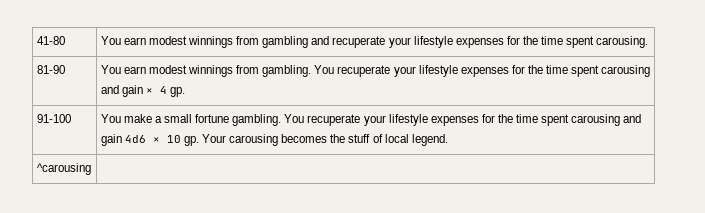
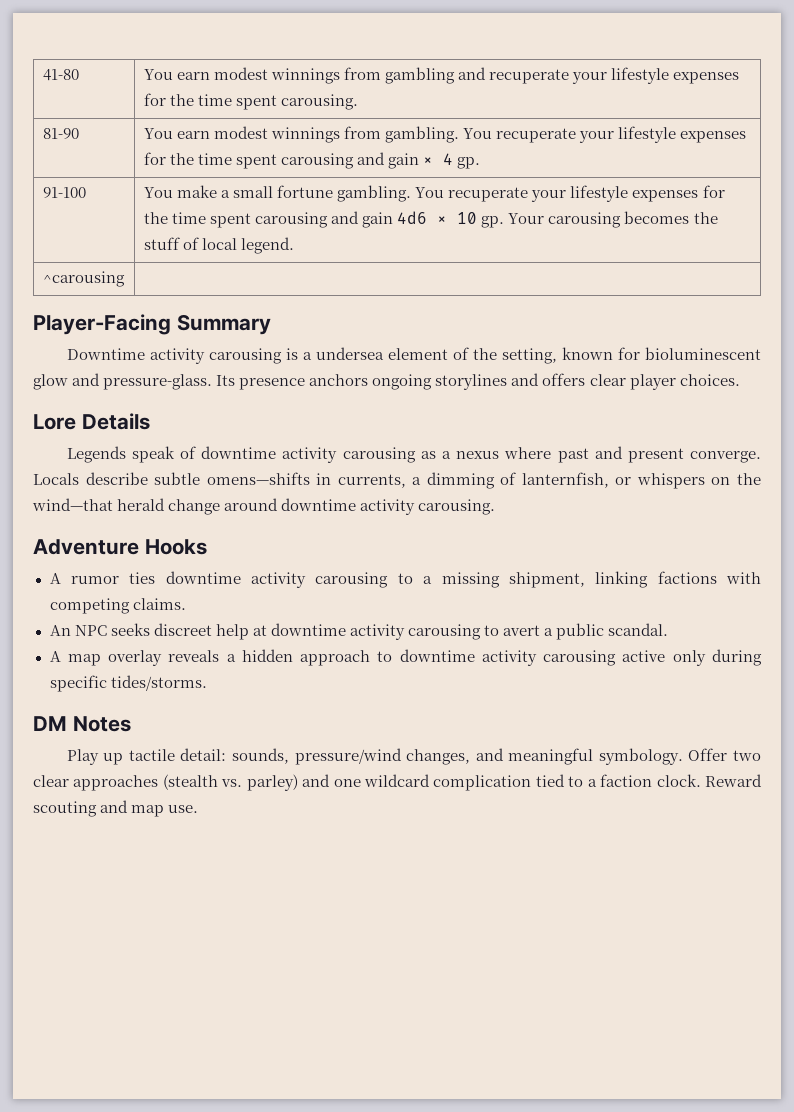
(91, 169) none -> [33,314,271,335] [66,347,761,364] [33,373,740,390] [33,413,150,430] [66,446,761,463] [33,472,762,489] [32,498,496,515] [33,539,207,555] [49,571,761,588] [49,598,186,614] [49,623,669,640] [49,649,762,666] [49,675,207,692] [33,716,131,732] [66,748,761,765] [33,774,763,791] [33,800,199,817] // Player-Facing Summary // Downtime activity carousing is a undersea element of the setting, known for bioluminescent glow and pressure-glass. Its presence anchors ongoing storylines and offers clear player choices. // Lore Details // Legends speak of downtime activity carousing as a nexus where past and present converge. Locals describe subtle omens—shifts in currents, a dimming of lanternfish, or whispers on the wind—that herald change around downtime activity carousing. // Adventure Hooks // A rumor ties downtime activity carousing to a missing shipment, linking factions with competing claims. // An NPC seeks discreet help at downtime activity carousing to avert a public scandal. // A map overlay reveals a hidden approach to downtime activity carousing active only during specific tides/storms. // DM Notes // Play up tactile detail: sounds, pressure/wind changes, and meaningful symbology. Offer two clear approaches (stealth vs. parley) and one wildcard complication tied to a faction clock. Reward scouting and map use.

